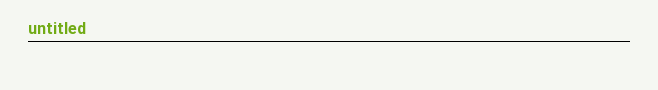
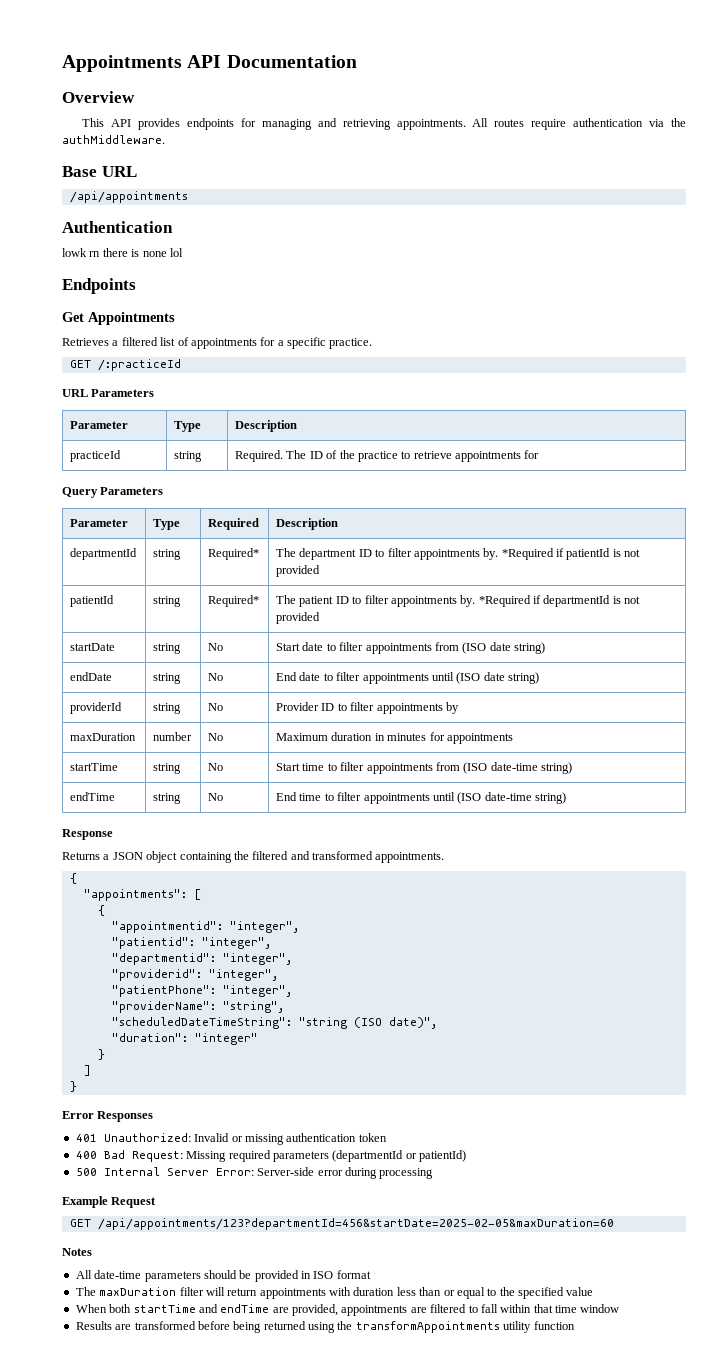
[28,22,86,34] untitled -> [62,55,357,72] [62,91,135,103] [82,118,686,130] [62,135,165,144] [62,166,137,177] [69,191,188,203] [62,221,173,233] [62,248,183,257] [62,278,136,294] [62,312,175,325] [62,337,373,349] [69,359,181,371] [62,389,155,397] [70,421,129,429] [174,421,202,432] [235,420,298,432] [70,450,122,462] [174,451,203,462] [235,450,540,462] [62,487,164,498] [70,519,129,527] [153,519,181,530] [208,518,260,530] [276,518,339,530] [70,548,138,560] [153,549,182,560] [208,548,260,560] [276,548,641,560] [276,565,321,577] [70,595,115,607] [153,596,182,607] [208,595,260,607] [276,595,641,607] [276,612,321,624] [70,643,116,651] [153,643,182,654] [208,643,224,651] [276,642,546,654] [70,672,113,681] [153,673,182,684] [208,673,224,681] [276,672,540,684] [70,702,123,714] [153,703,182,714] [208,703,224,711] [276,702,459,714] [70,733,137,741] [153,732,193,741] [208,733,224,741] [276,732,513,744] [70,763,119,771] [153,763,182,774] [208,763,224,771] [276,762,573,774] [70,792,116,801] [153,793,182,804] [208,793,224,801] [276,792,567,804] [62,829,113,840] [62,851,445,863] [69,873,77,884] [83,889,201,901] [97,905,105,916] [111,921,299,933] [111,937,271,949] [111,953,292,965] [111,969,278,981] [111,985,292,997] [111,1001,284,1013] [111,1017,437,1029] [111,1033,258,1045] [97,1049,105,1060] [83,1065,91,1076] [69,1081,77,1092] [62,1111,154,1122] [75,1133,387,1145] [75,1150,466,1162] [75,1167,434,1179] [62,1196,157,1208] [69,1218,614,1230] [62,1248,92,1256] [75,1270,371,1282] [75,1287,594,1299] [75,1304,620,1316] [75,1321,575,1333] Appointments API Documentation // Overview // This API provides endpoints for managing and retrieving appointments. All routes require authentication via the authMiddleware. // Base URL // /api/appointments // Authentication // lowk rn there is none lol // Endpoints // Get Appointments // Retrieves a filtered list of appointments for a specific practice. // GET /:practiceId // URL Parameters // Parameter | Type | Description // practiceId | string | Required. The ID of the practice to retrieve appointments for // Query Parameters // Parameter | Type | Required | Description // departmentId | string | Required* | The department ID to filter appointments by. *Required if patientId is not provided // patientId | string | Required* | The patient ID to filter appointments by. *Required if departmentId is not provided // startDate | string | No | Start date to filter appointments from (ISO date string) // endDate | string | No | End date to filter appointments until (ISO date string) // providerId | string | No | Provider ID to filter appointments by // maxDuration | number | No | Maximum duration in minutes for appointments // startTime | string | No | Start time to filter appointments from (ISO date-time string) // endTime | string | No | End time to filter appointments until (ISO date-time string) // Response // Returns a JSON object containing the filtered and transformed appointments. // { // "appointments": [ // { // "appointmentid": "integer", // "patientid": "integer", // "departmentid": "integer", // "providerid": "integer", // "patientPhone": "integer", // "providerName": "string", // "scheduledDateTimeString": "string (ISO date)", // "duration": "integer" // } // ] // } // Error Responses // 401 Unauthorized: Invalid or missing authentication token // 400 Bad Request: Missing required parameters (departmentId or patientId) // 500 Internal Server Error: Server-side error during processing // Example Request // GET /api/appointments/123?departmentId=456&startDate=2025-02-05&maxDuration=60 // Notes // All date-time parameters should be provided in ISO format // The maxDuration filter will return appointments with duration less than or equal to the specified value // When both startTime and endTime are provided, appointments are filtered to fall within that time window // Results are transformed before being returned using the transformAppointments utility function

